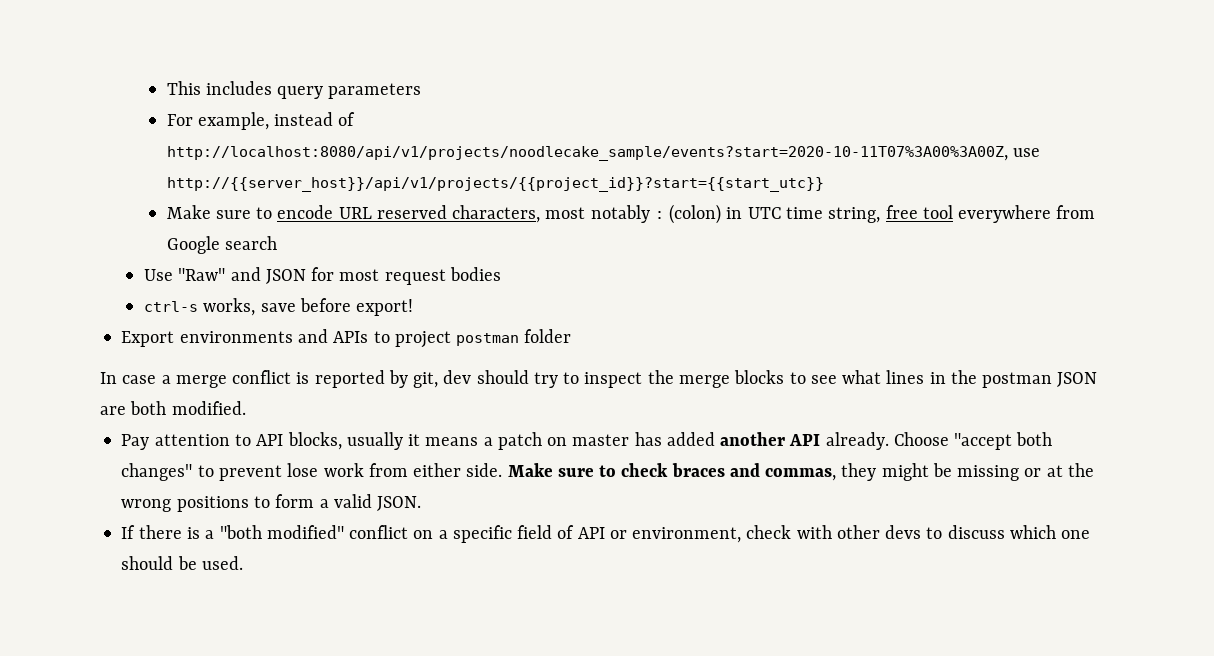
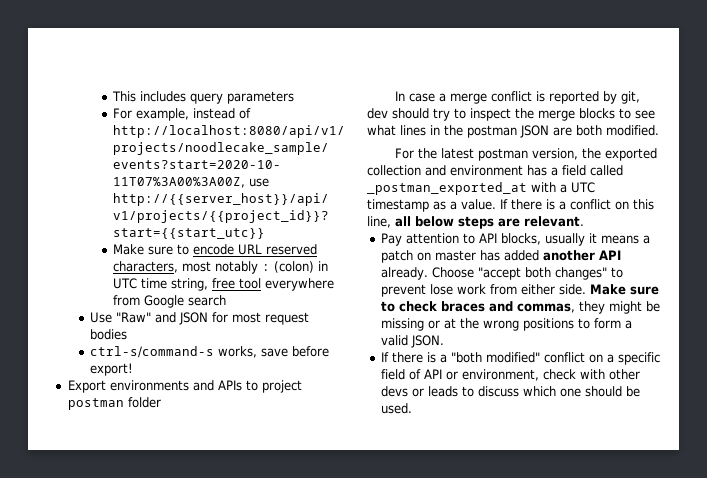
[143,301,198,312] ctrl-s -> [90,346,215,358] ctrl-s/command-s
(246, 408) none -> [395,148,658,161] [367,165,623,176] [367,182,595,195] [367,199,654,212] [367,216,584,229] // For the latest postman version, the exported collection and environment has a field called _postman_exported_at with a UTC timestamp as a value. If there is a conflict on this line, all below steps are relevant.
(922, 532) none -> [411,386,458,397] or leads

